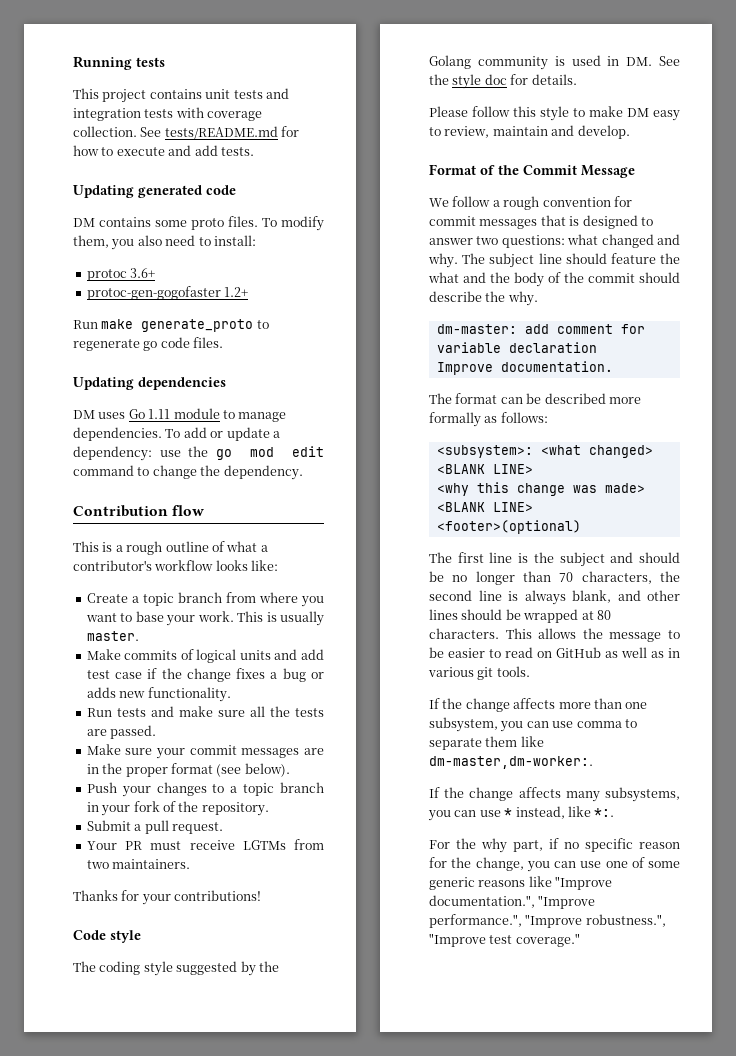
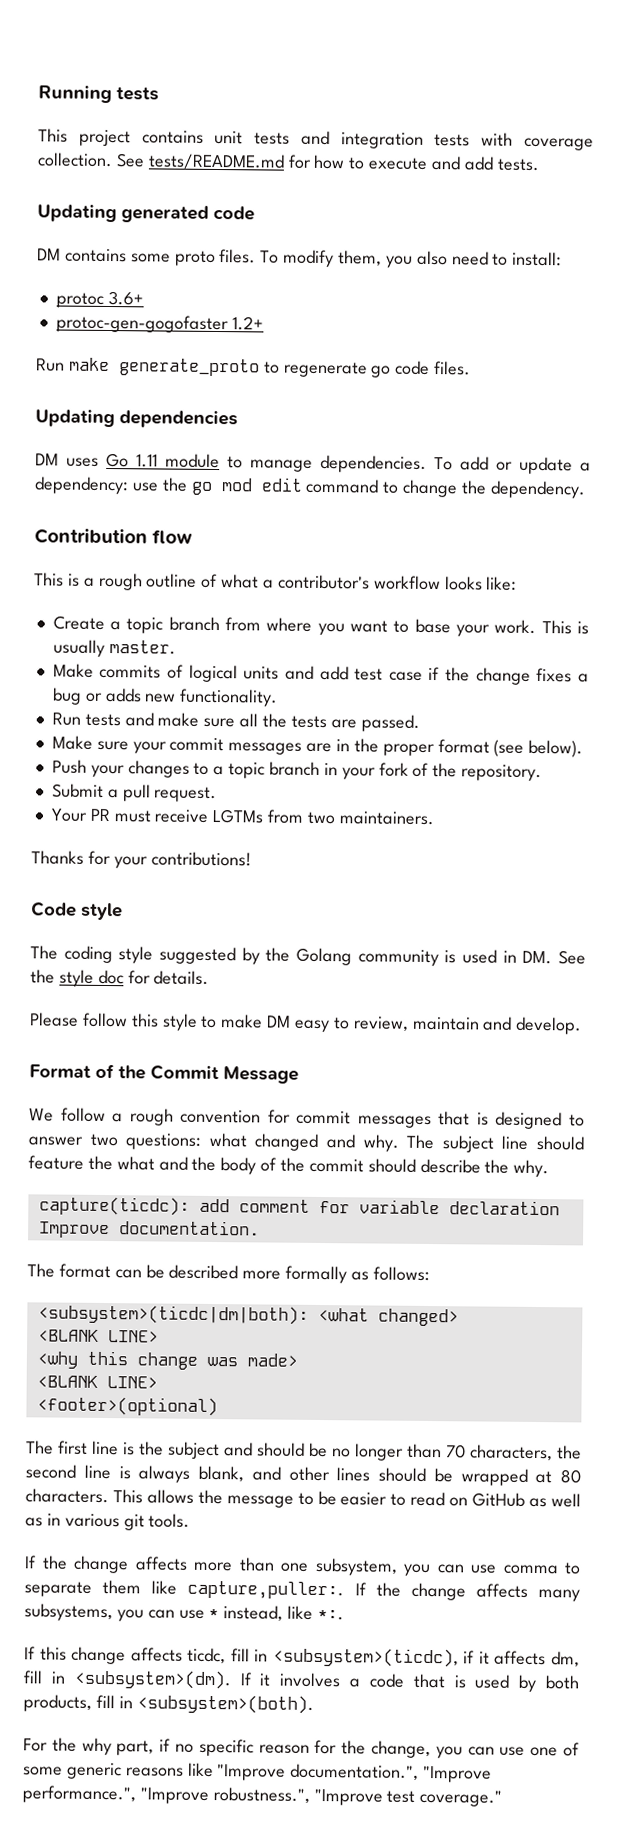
[436,324,517,334] dm-master: -> [38,1196,190,1216] capture(ticdc):
[436,445,533,458] <subsystem>: -> [37,1304,309,1325] <subsystem>(ticdc|dm|both):
[429,756,593,769] dm-master,dm-worker:. // -> [187,1580,345,1600] capture,puller:.
(615, 812) none -> [24,1646,580,1668] [23,1669,580,1693] [23,1694,314,1714] // If this change affects ticdc, fill in <subsystem>(ticdc), if it affects dm, fill in <subsystem>(dm). If it involves a code that is used by both products, fill in <subsystem>(both).

